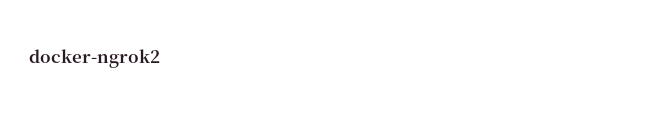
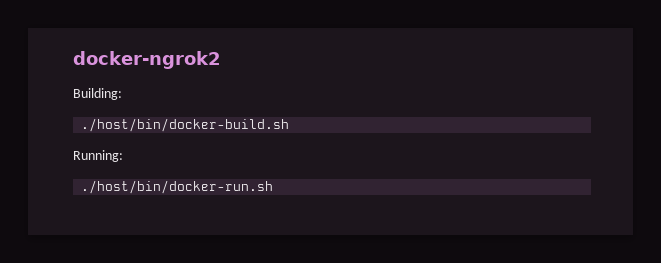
(160, 58) none -> [73,88,122,100] [81,118,290,132] [73,150,123,162] [81,180,274,194] // Building: // ./host/bin/docker-build.sh // Running: // ./host/bin/docker-run.sh

